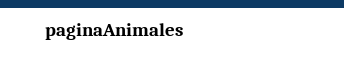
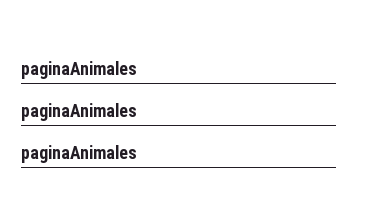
[45,23,183,40] paginaAnimales -> [21,61,137,79] [21,103,137,121] [21,145,137,163] paginaAnimales // paginaAnimales // paginaAnimales

